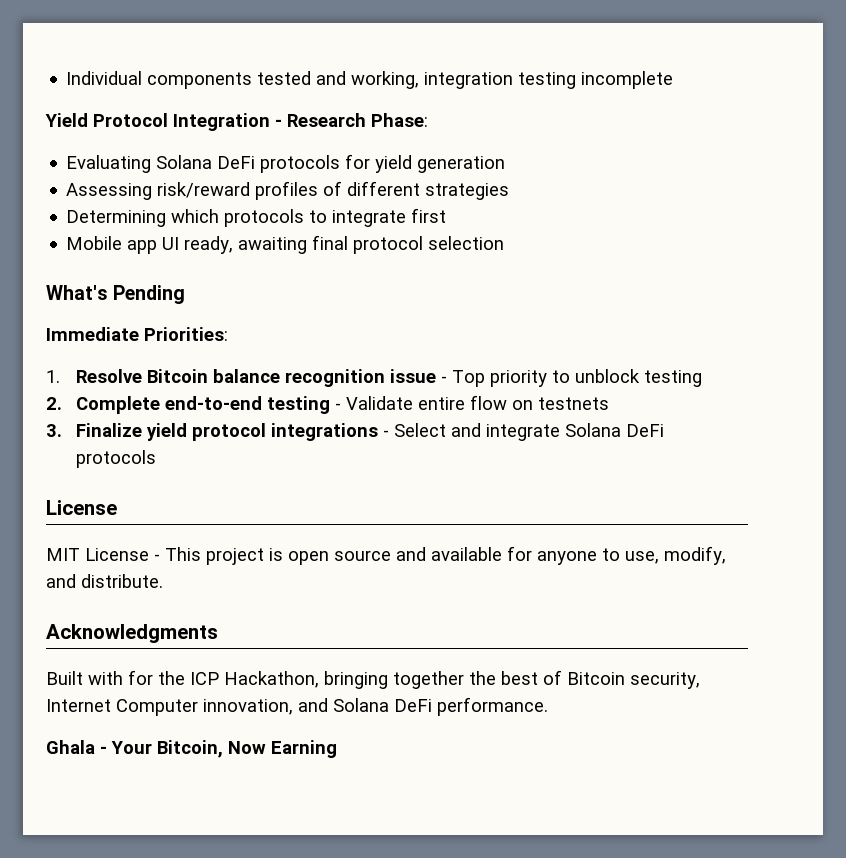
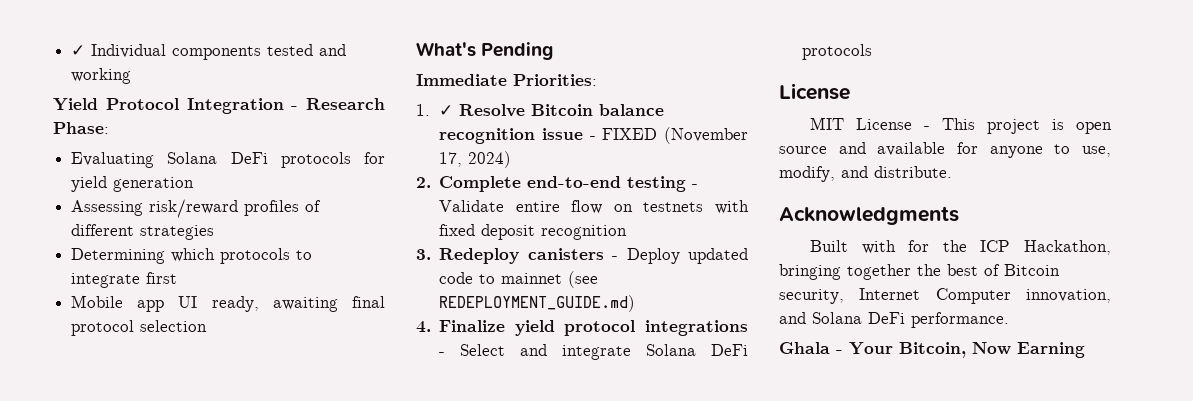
(66, 78) none -> [71,45,86,56] ✓
[351,71,674,89] working, integration testing incomplete -> [71,68,132,84] working
(60, 376) none -> [439,105,454,116] ✓
[452,369,703,387] Top priority to unblock testing -> [602,127,748,144] [439,151,512,168] FIXED (November 17, 2024)
[46,424,62,437] // 3. -> [715,200,749,214] [439,224,628,240] [416,248,748,264] [439,271,599,288] [439,295,636,312] [416,321,431,333] with fixed deposit recognition // 3. Redeploy canisters - Deploy updated code to mainnet (see REDEPLOYMENT_GUIDE.md) // 4.

